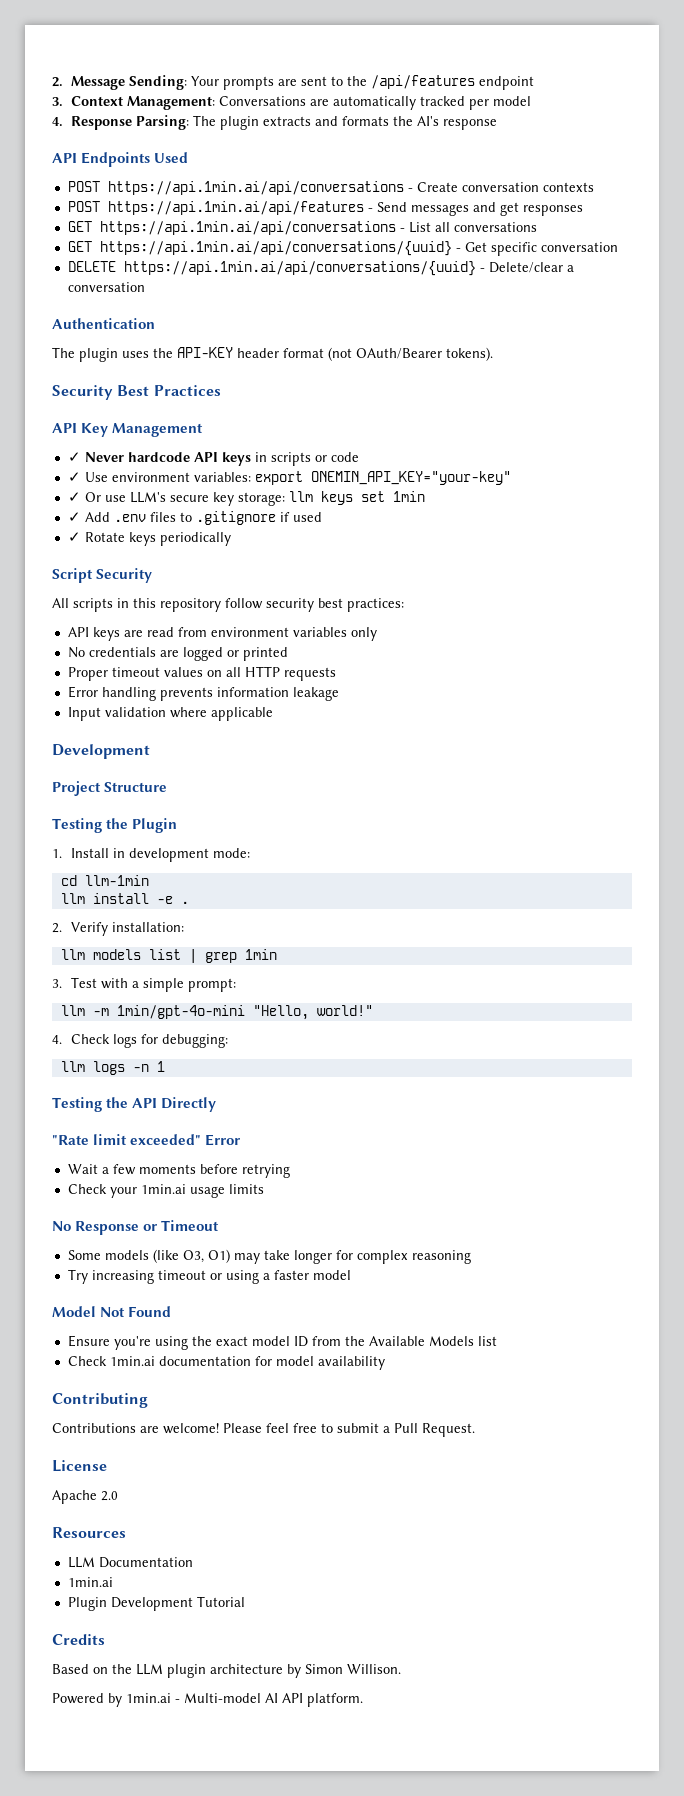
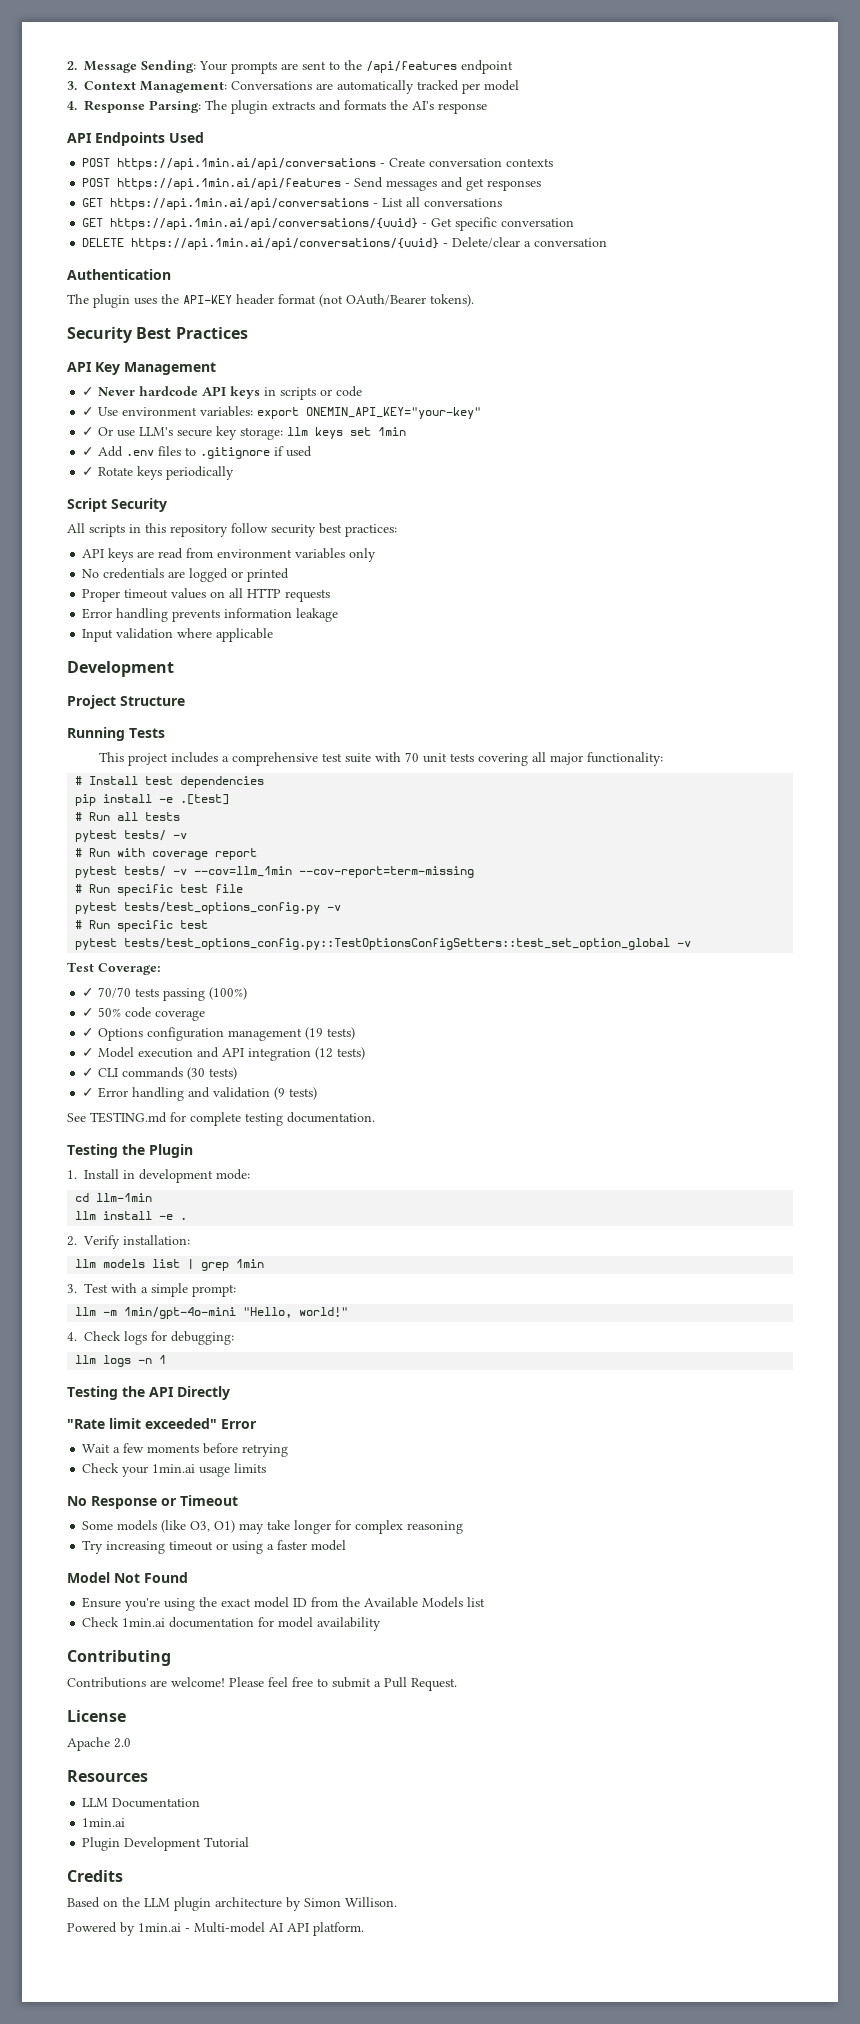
(168, 787) none -> [67,727,165,741] [98,752,663,766] [75,776,265,788] [75,794,230,806] [75,812,181,821] [75,830,188,842] [75,848,258,860] [75,866,475,878] [75,884,244,896] [75,902,342,914] [75,920,209,932] [75,938,692,950] [67,962,161,975] [82,987,248,1001] [82,1007,206,1021] [82,1027,356,1041] [82,1047,366,1061] [82,1067,238,1080] [82,1087,318,1101] [67,1112,375,1126] // Running Tests // This project includes a comprehensive test suite with 70 unit tests covering all major functionality: // # Install test dependencies // pip install -e .[test] // # Run all tests // pytest tests/ -v // # Run with coverage report // pytest tests/ -v --cov=llm_1min --cov-report=term-missing // # Run specific test file // pytest tests/test_options_config.py -v // # Run specific test // pytest tests/test_options_config.py::TestOptionsConfigSetters::test_set_option_global -v // Test Coverage: // ✓ 70/70 tests passing (100%) // ✓ 50% code coverage // ✓ Options configuration management (19 tests) // ✓ Model execution and API integration (12 tests) // ✓ CLI commands (30 tests) // ✓ Error handling and validation (9 tests) // See TESTING.md for complete testing documentation.

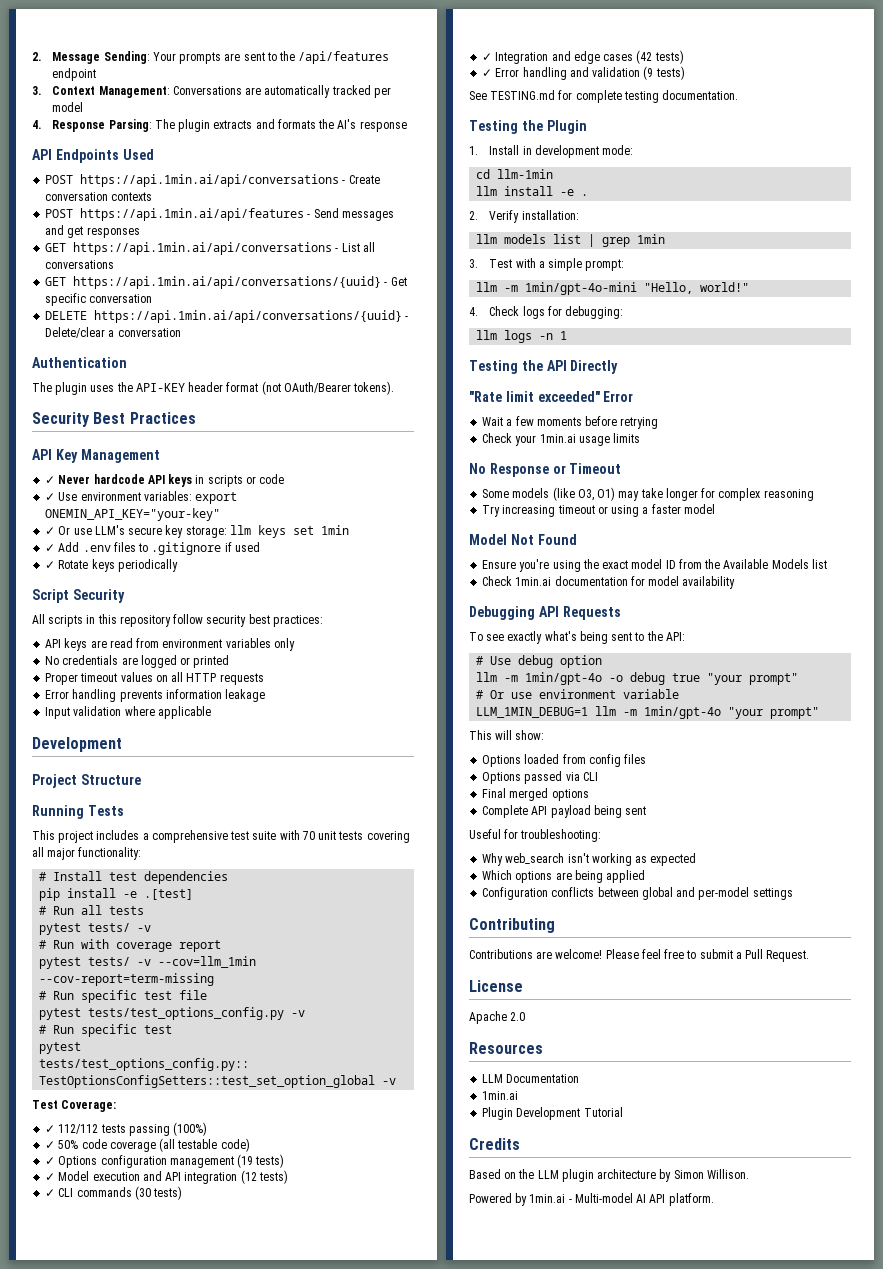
[98,987,132,998] 70/70 -> [58,1124,99,1134] 112/112
(206, 1015) none -> [159,1138,250,1152] (all testable code)
(238, 1073) none -> [482,50,684,64] // ✓ Integration and edge cases (42 tests)
(382, 1624) none -> [469,606,621,620] [469,631,685,644] [476,655,603,668] [476,672,799,685] [476,689,680,699] [476,706,820,719] [469,730,545,740] [482,754,647,767] [482,771,598,784] [482,788,589,801] [482,805,647,818] [469,829,602,842] [482,853,697,866] [482,870,646,883] [482,887,793,900] // Debugging API Requests // To see exactly what's being sent to the API: // # Use debug option // llm -m 1min/gpt-4o -o debug true "your prompt" // # Or use environment variable // LLM_1MIN_DEBUG=1 llm -m 1min/gpt-4o "your prompt" // This will show: // Options loaded from config files // Options passed via CLI // Final merged options // Complete API payload being sent // Useful for troubleshooting: // Why web_search isn't working as expected // Which options are being applied // Configuration conflicts between global and per-model settings

